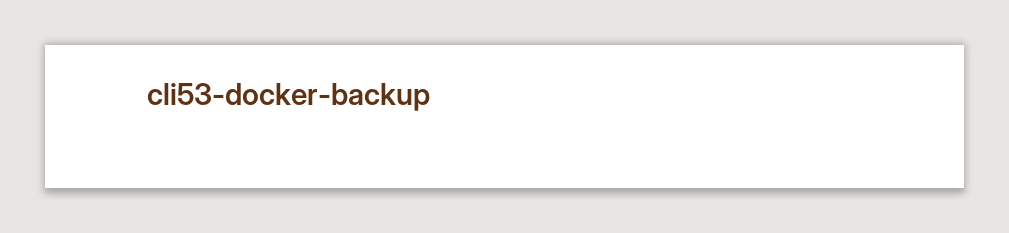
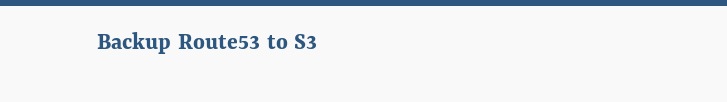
[147,83,430,111] cli53-docker-backup -> [97,32,318,54] Backup Route53 to S3

